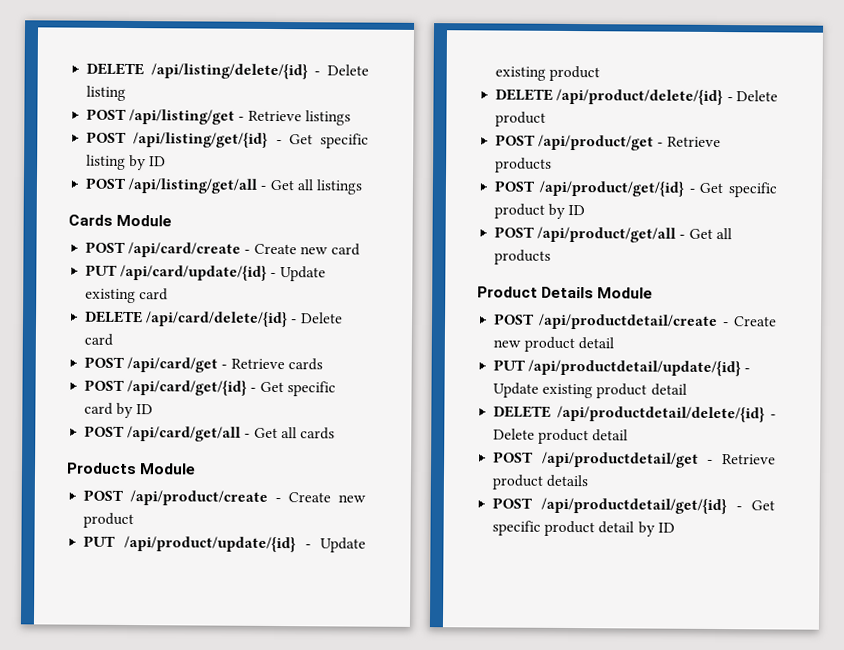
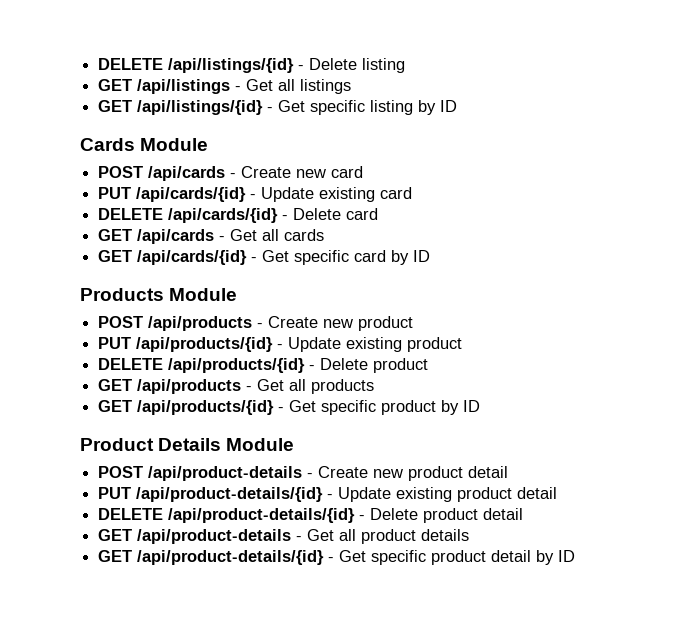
[86,62,308,80] DELETE /api/listing/delete/{id} -> [98,58,295,73] DELETE /api/listings/{id}
[86,108,351,126] [86,131,269,148] POST /api/listing/get - Retrieve listings // POST /api/listing/get/{id} -> [98,79,352,94] [98,100,264,115] GET /api/listings - Get all listings // GET /api/listings/{id}
[85,177,362,195] // POST /api/listing/get/all - Get all listings -> (458, 106) none
[128,242,242,258] /api/card/create -> [148,166,226,181] /api/cards
[120,264,268,281] /api/card/update/{id} -> [136,187,247,202] /api/cards/{id}
[145,311,289,328] /api/card/delete/{id} -> [168,208,279,223] /api/cards/{id}
[84,356,323,373] [84,379,248,396] POST /api/card/get - Retrieve cards // POST /api/card/get/{id} -> [98,229,325,244] [98,250,248,265] GET /api/cards - Get all cards // GET /api/cards/{id}
[84,425,335,442] // POST /api/card/get/all - Get all cards -> (431, 256) none
[130,490,269,506] /api/product/create -> [148,316,253,331] /api/products
[124,535,297,553] /api/product/update/{id} -> [136,337,274,352] /api/products/{id}
[556,88,724,106] /api/product/delete/{id} -> [168,358,306,373] /api/products/{id}
[495,134,721,151] [495,157,553,173] [494,180,684,197] POST /api/product/get - Retrieve products // POST /api/product/get/{id} -> [98,379,375,394] [98,400,275,415] GET /api/products - Get all products // GET /api/products/{id}
[494,226,732,243] [494,249,552,265] // POST /api/product/get/all - Get all products -> (481, 406) none
[538,313,719,331] /api/productdetail/create -> [148,466,303,481] /api/product-details
[528,359,742,377] /api/productdetail/update/{id} -> [136,487,324,502] /api/product-details/{id}
[556,405,765,423] /api/productdetail/delete/{id} -> [168,508,356,523] /api/product-details/{id}
[493,451,776,468] POST /api/productdetail/get - Retrieve -> [98,529,357,544] GET /api/product-details - Get all
[492,497,728,515] POST /api/productdetail/get/{id} -> [98,550,325,565] GET /api/product-details/{id}

